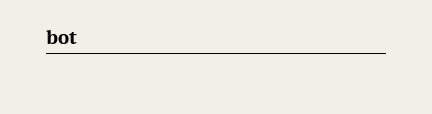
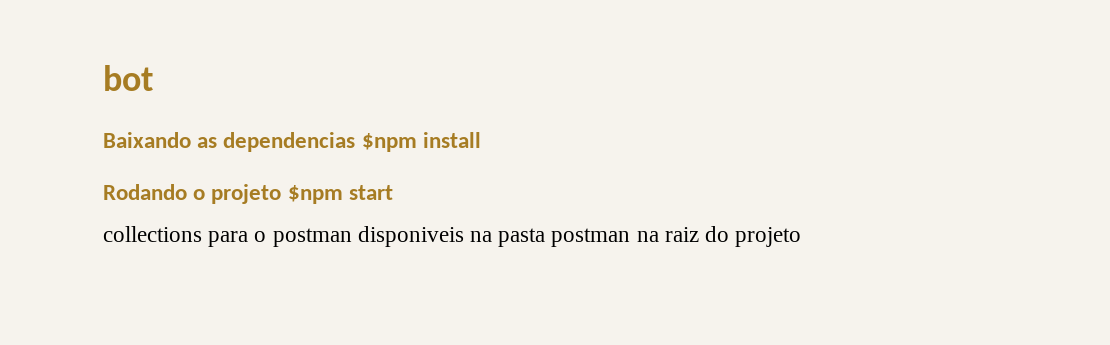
(77, 36) none -> [103,132,481,152] [103,184,393,204] [103,226,802,247] // Baixando as dependencias $npm install // Rodando o projeto $npm start // collections para o postman disponiveis na pasta postman na raiz do projeto

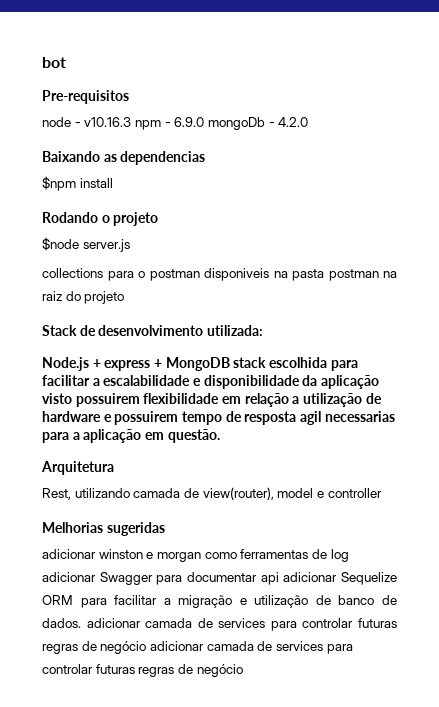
(153, 78) none -> [42,90,129,104] [42,117,309,130] // Pre-requisitos // node - v10.16.3 npm - 6.9.0 mongoDb - 4.2.0
(356, 142) none -> (206, 158) //
[287,185,393,204] $npm start -> [42,237,130,252] // $node server.js
(802, 237) none -> [42,325,263,336] [42,357,358,371] [42,375,379,389] [42,393,382,407] [42,411,395,425] [42,429,220,443] [41,461,114,475] [42,487,382,500] [42,522,165,536] [42,549,349,562] [42,572,397,585] [42,595,397,608] [42,618,398,631] [42,641,353,654] [42,664,243,677] // Stack de desenvolvimento utilizada: // Node.js + express + MongoDB stack escolhida para facilitar a escalabilidade e disponibilidade da aplicação visto possuirem flexibilidade em relação a utilização de hardware e possuirem tempo de resposta agil necessarias para a aplicação em questão. // Arquitetura // Rest, utilizando camada de view(router), model e controller // Melhorias sugeridas // adicionar winston e morgan como ferramentas de log adicionar Swagger para documentar api adicionar Sequelize ORM para facilitar a migração e utilização de banco de dados. adicionar camada de services para controlar futuras regras de negócio adicionar camada de services para controlar futuras regras de negócio

